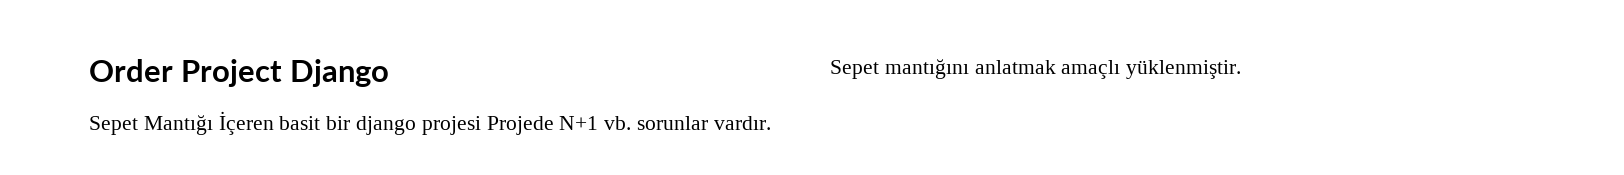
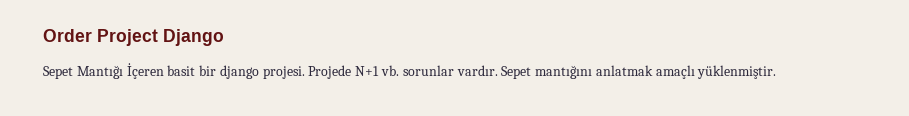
[421,116,481,135] projesi -> [262,66,305,79] projesi.

